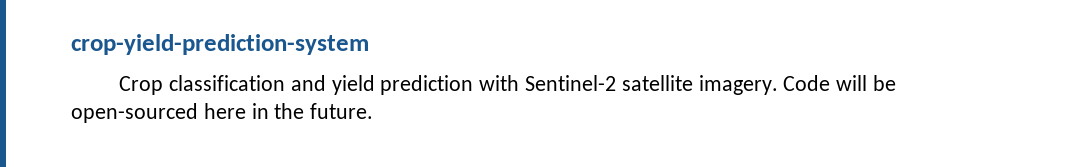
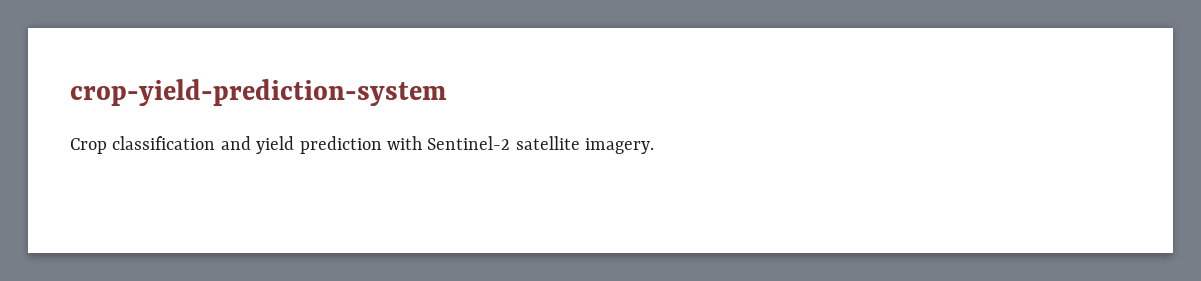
[783,75,896,91] [71,103,374,123] Code will be open-sourced here in the future. -> (655, 146) none

